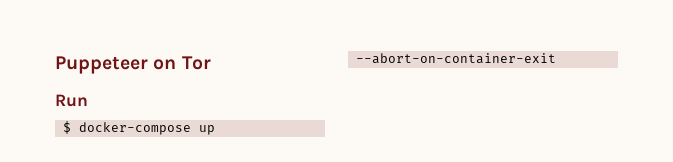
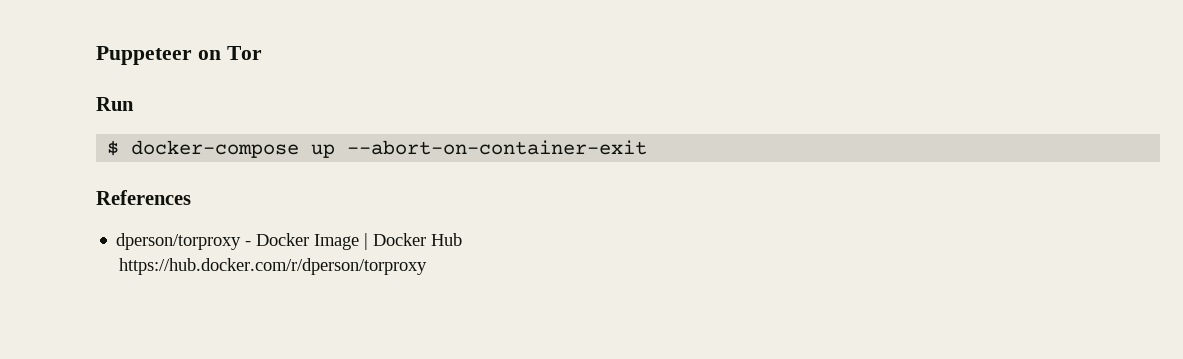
(556, 58) none -> [96,190,191,205] [116,233,463,250] [118,258,427,275] // References // dperson/torproxy - Docker Image | Docker Hub // https://hub.docker.com/r/dperson/torproxy

